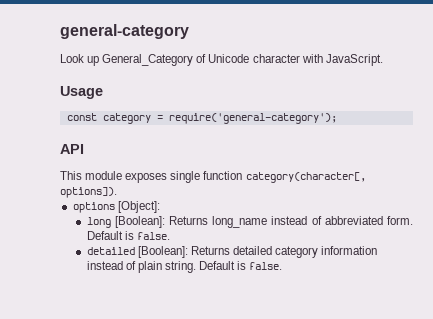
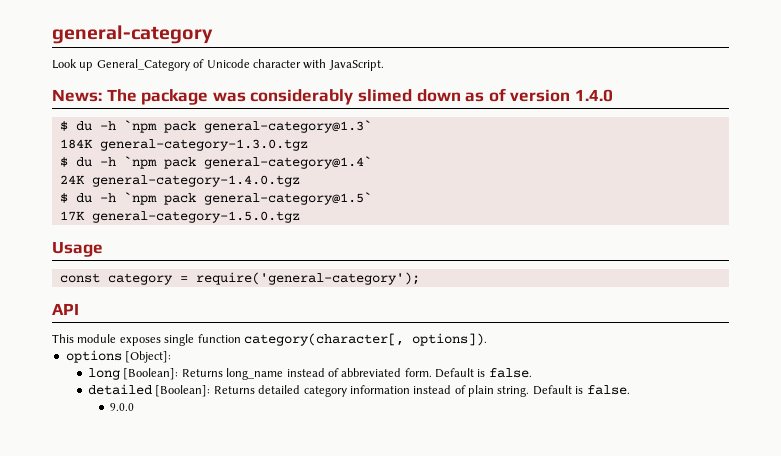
(383, 60) none -> [52,88,613,105] [59,120,372,133] [59,139,308,151] [59,156,372,169] [59,175,300,187] [59,192,372,205] [59,211,300,223] // News: The package was considerably slimed down as of version 1.4.0 // $ du -h `npm pack general-category@1.3` // 184K general-category-1.3.0.tgz // $ du -h `npm pack general-category@1.4` // 24K general-category-1.4.0.tgz // $ du -h `npm pack general-category@1.5` // 17K general-category-1.5.0.tgz
(283, 266) none -> [110,403,135,411] // 9.0.0

